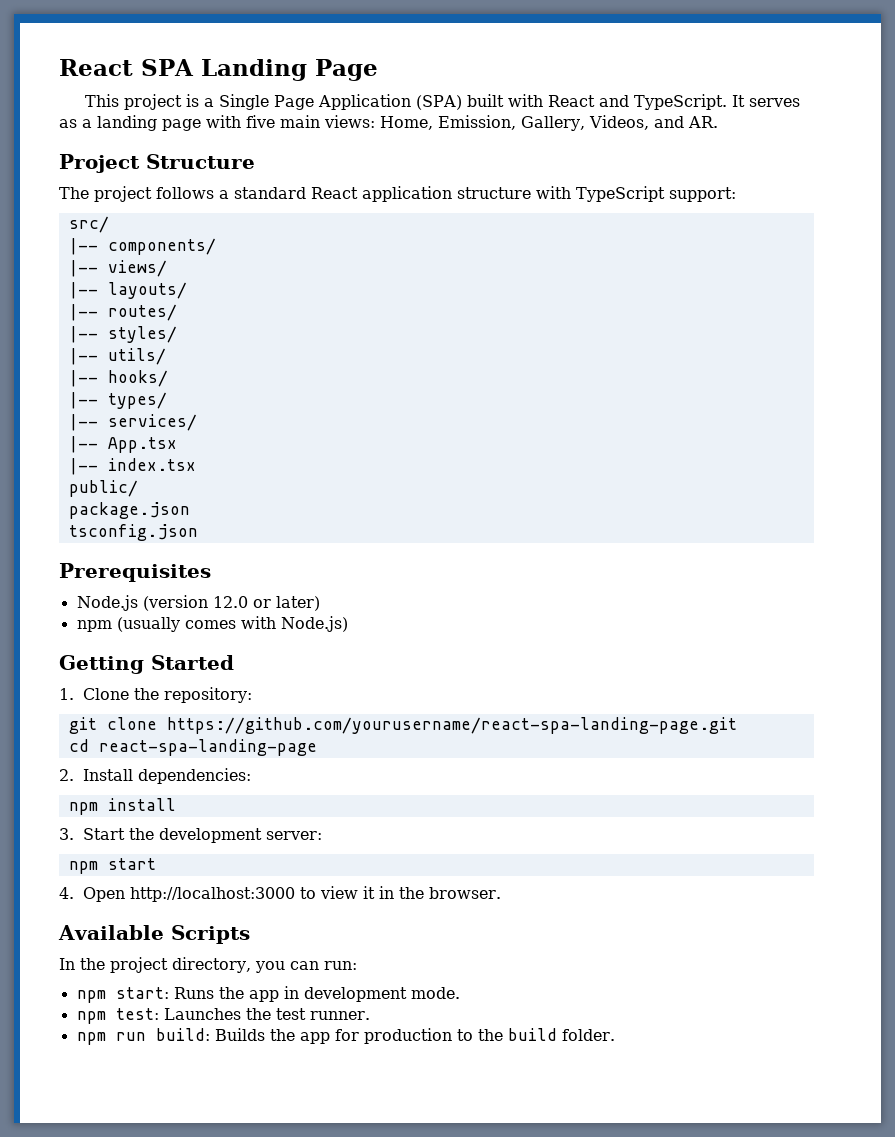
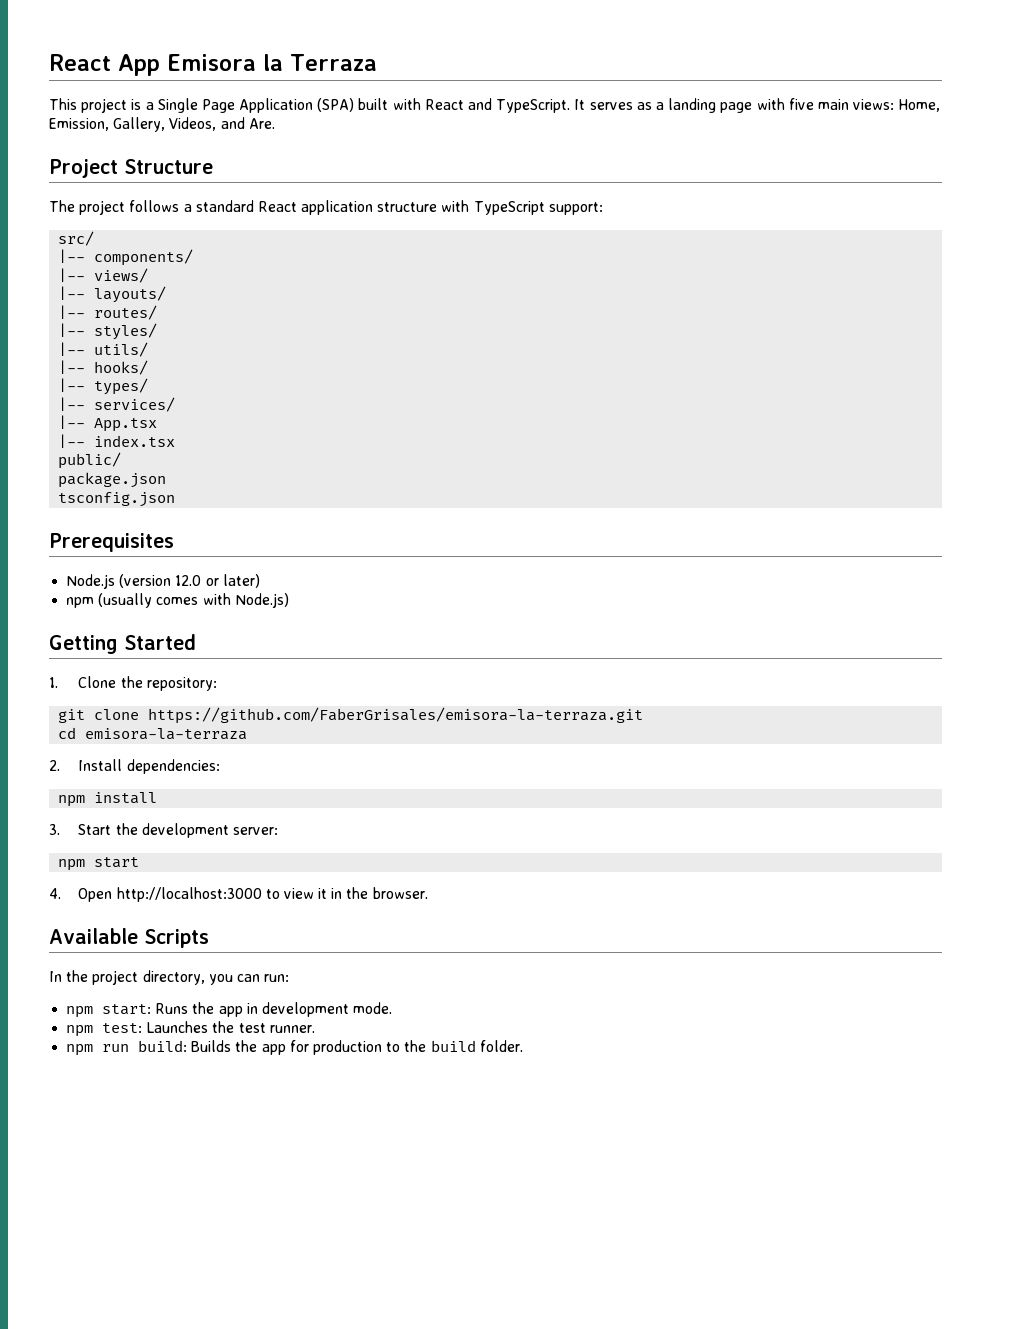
[59,59,378,81] React SPA Landing Page -> [49,54,377,76] React App Emisora la Terraza
[687,116,718,128] AR. -> [248,118,275,129] Are.
[166,717,737,734] https://github.com/yourusername/react-spa-landing-page.git -> [148,707,644,724] https://github.com/FaberGrisales/emisora-la-terraza.git
[98,739,317,756] react-spa-landing-page -> [85,728,248,740] emisora-la-terraza

